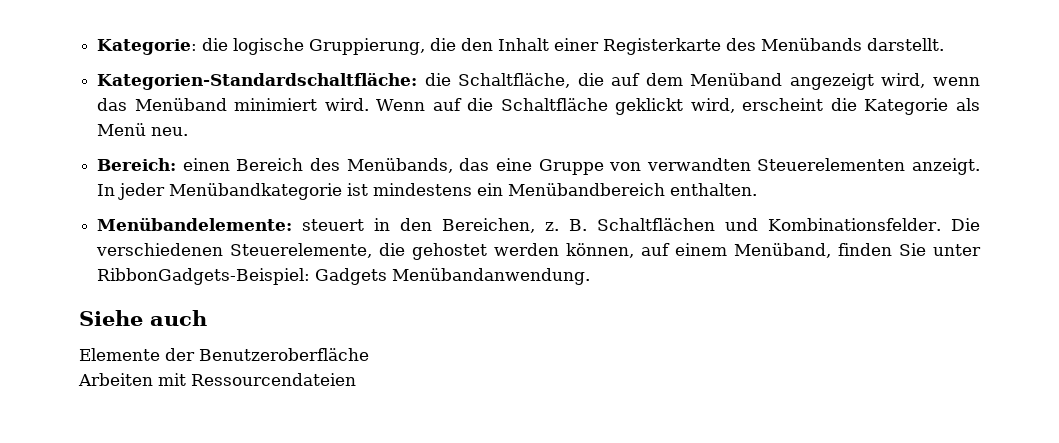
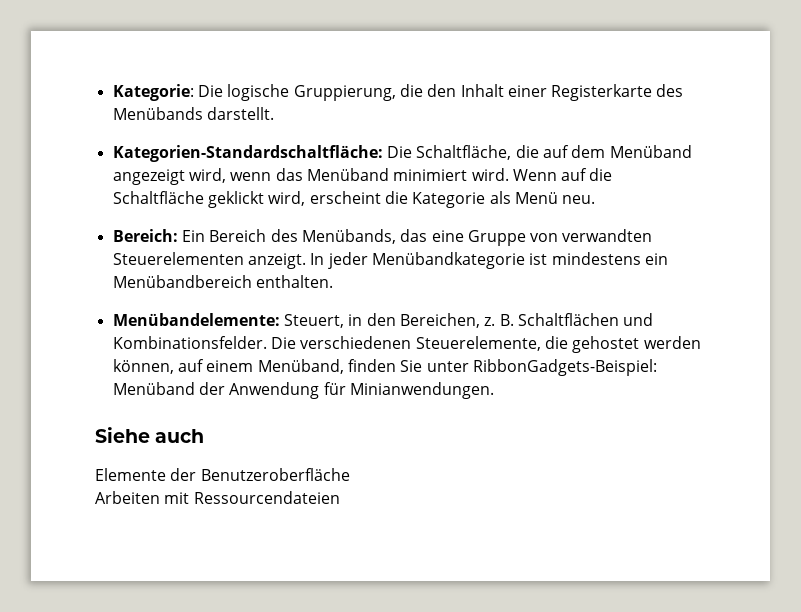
[202,38,229,51] die -> [197,85,223,97] Die
[424,73,451,86] die -> [386,146,412,158] Die
[182,158,230,171] einen -> [181,230,205,242] Ein
[302,219,365,231] steuert -> [283,314,344,328] Steuert,
[315,268,591,285] Gadgets Menübandanwendung. -> [112,382,494,399] Menüband der Anwendung für Minianwendungen.

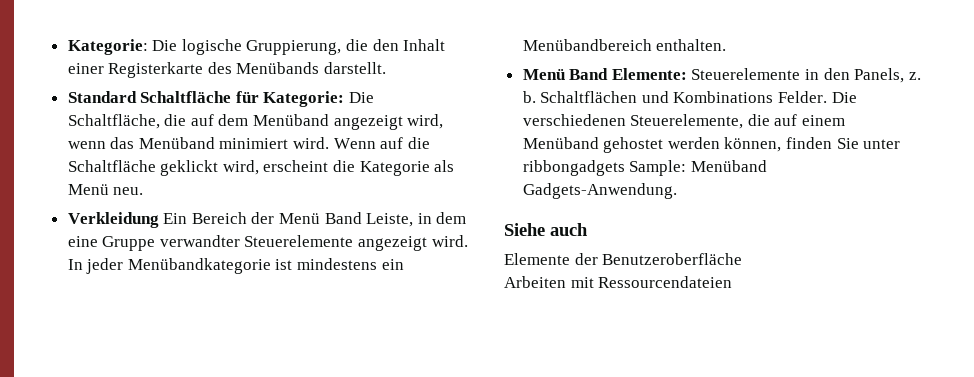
[112,145,383,162] Kategorien-Standardschaltfläche: -> [67,91,345,107] Standard Schaltfläche für Kategorie:
[112,229,178,242] Bereich: -> [67,212,159,228] Verkleidung
[270,229,653,246] [112,252,306,269] des Menübands, das eine Gruppe von verwandten Steuerelementen anzeigt. -> [251,212,467,227] [67,235,468,251] der Menü Band Leiste, in dem eine Gruppe verwandter Steuerelemente angezeigt wird.
[112,313,654,328] [112,336,701,353] [112,359,657,376] [112,382,494,399] Menübandelemente: Steuert, in den Bereichen, z. B. Schaltflächen und Kombinationsfelder. Die verschiedenen Steuerelemente, die gehostet werden können, auf einem Menüband, finden Sie unter RibbonGadgets-Beispiel: Menüband der Anwendung für Minianwendungen. -> [522,68,921,83] [522,91,857,103] [522,114,846,129] [522,137,901,153] [522,160,767,176] [522,183,677,199] Menü Band Elemente: Steuerelemente in den Panels, z. b. Schaltflächen und Kombinations Felder. Die verschiedenen Steuerelemente, die auf einem Menüband gehostet werden können, finden Sie unter ribbongadgets Sample: Menüband Gadgets-Anwendung.

